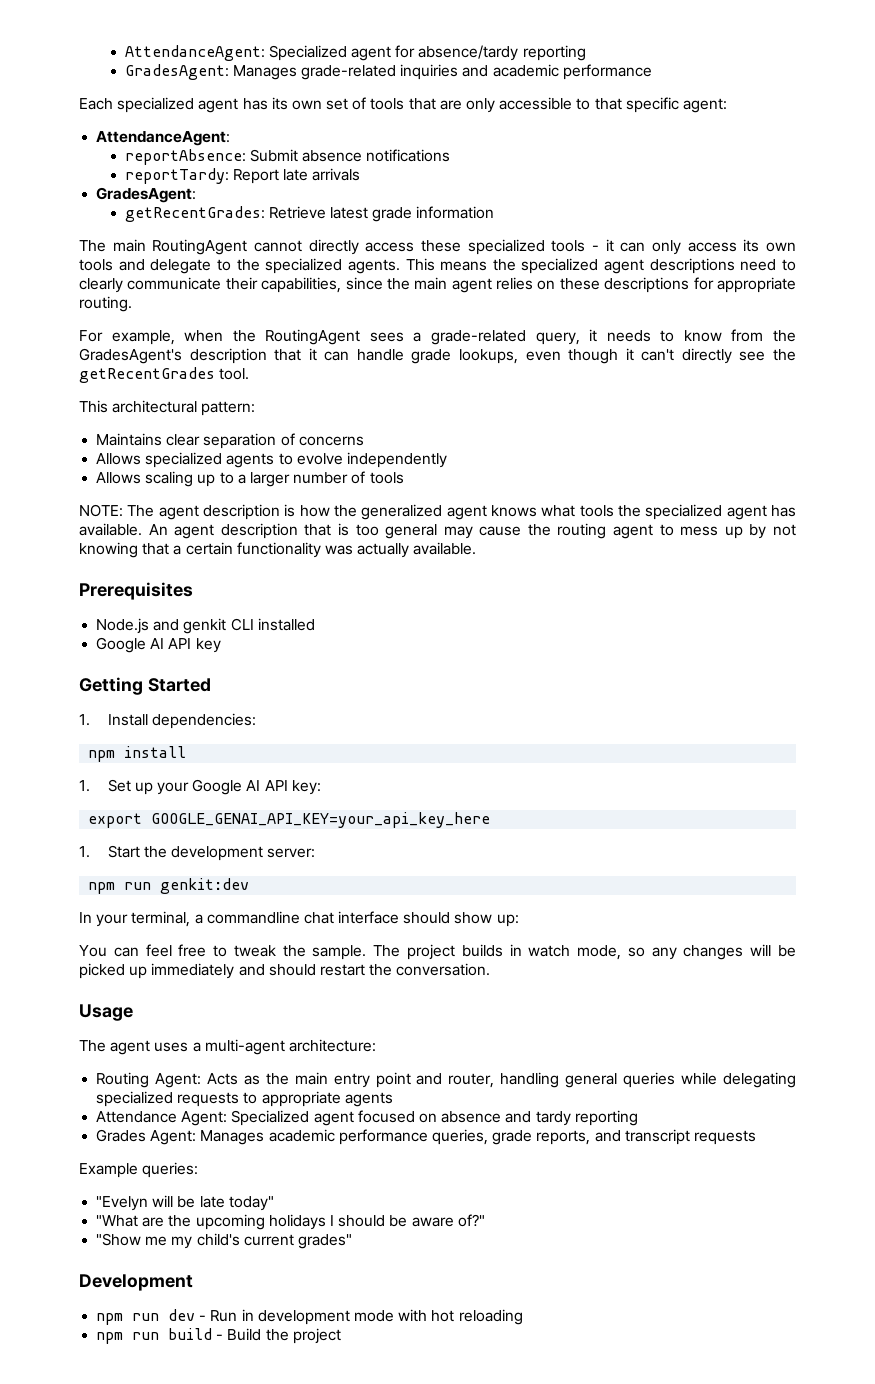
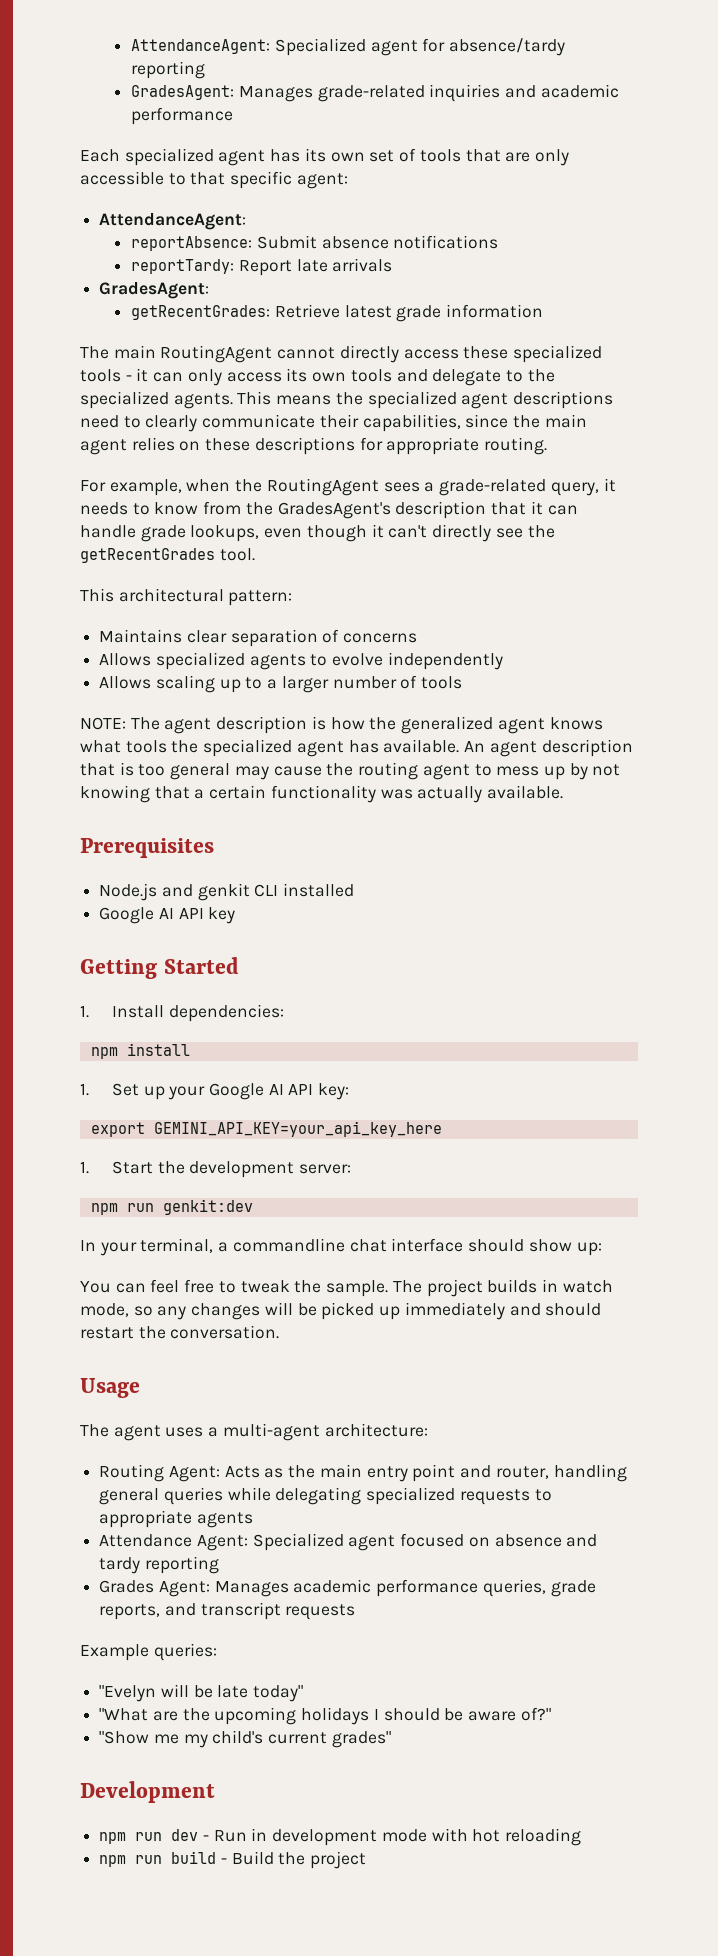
[151,812,491,828] GOOGLE_GENAI_API_KEY=your_api_key_here -> [153,1121,442,1137] GEMINI_API_KEY=your_api_key_here

